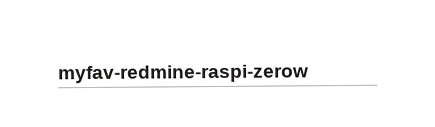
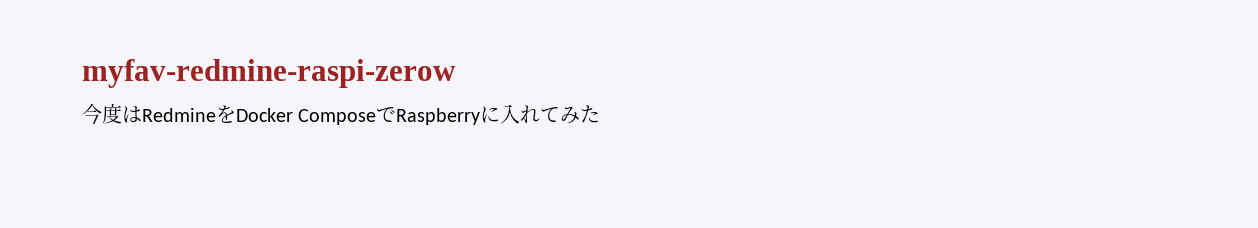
(309, 74) none -> [82,103,601,125] // 今度はRedmineをDocker ComposeでRaspberryに入れてみた

